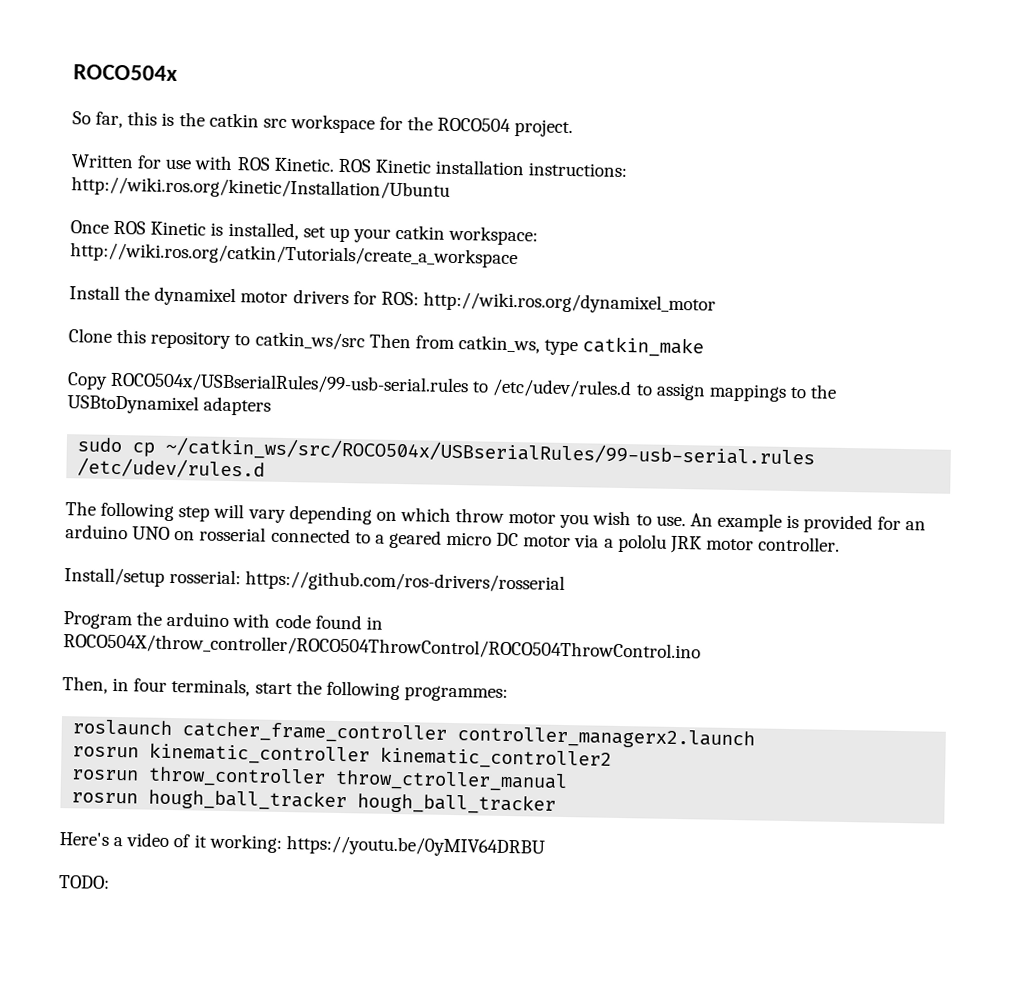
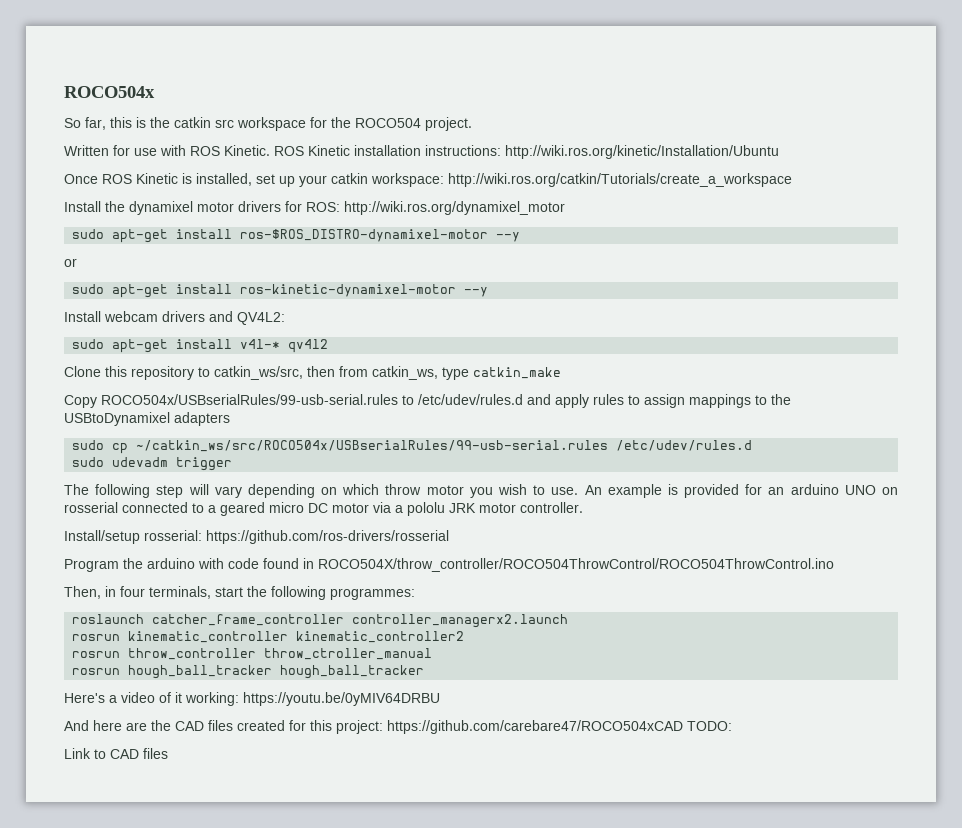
(716, 303) none -> [72,229,521,243] [64,258,77,267] [72,284,489,298] [64,311,285,325] [72,339,329,353] // sudo apt-get install ros-$ROS_DISTRO-dynamixel-motor --y // or // sudo apt-get install ros-kinetic-dynamixel-motor --y // Install webcam drivers and QV4L2: // sudo apt-get install v4l-* qv4l2
[254,331,411,351] catkin_ws/src Then -> [214,366,335,380] catkin_ws/src, then
(633, 388) none -> [527,394,624,408] and apply rules
(266, 468) none -> [72,457,233,471] // sudo udevadm trigger
[58,875,110,889] TODO: -> [64,720,732,734] [64,748,168,759] And here are the CAD files created for this project: https://github.com/carebare47/ROCO504xCAD TODO: // Link to CAD files

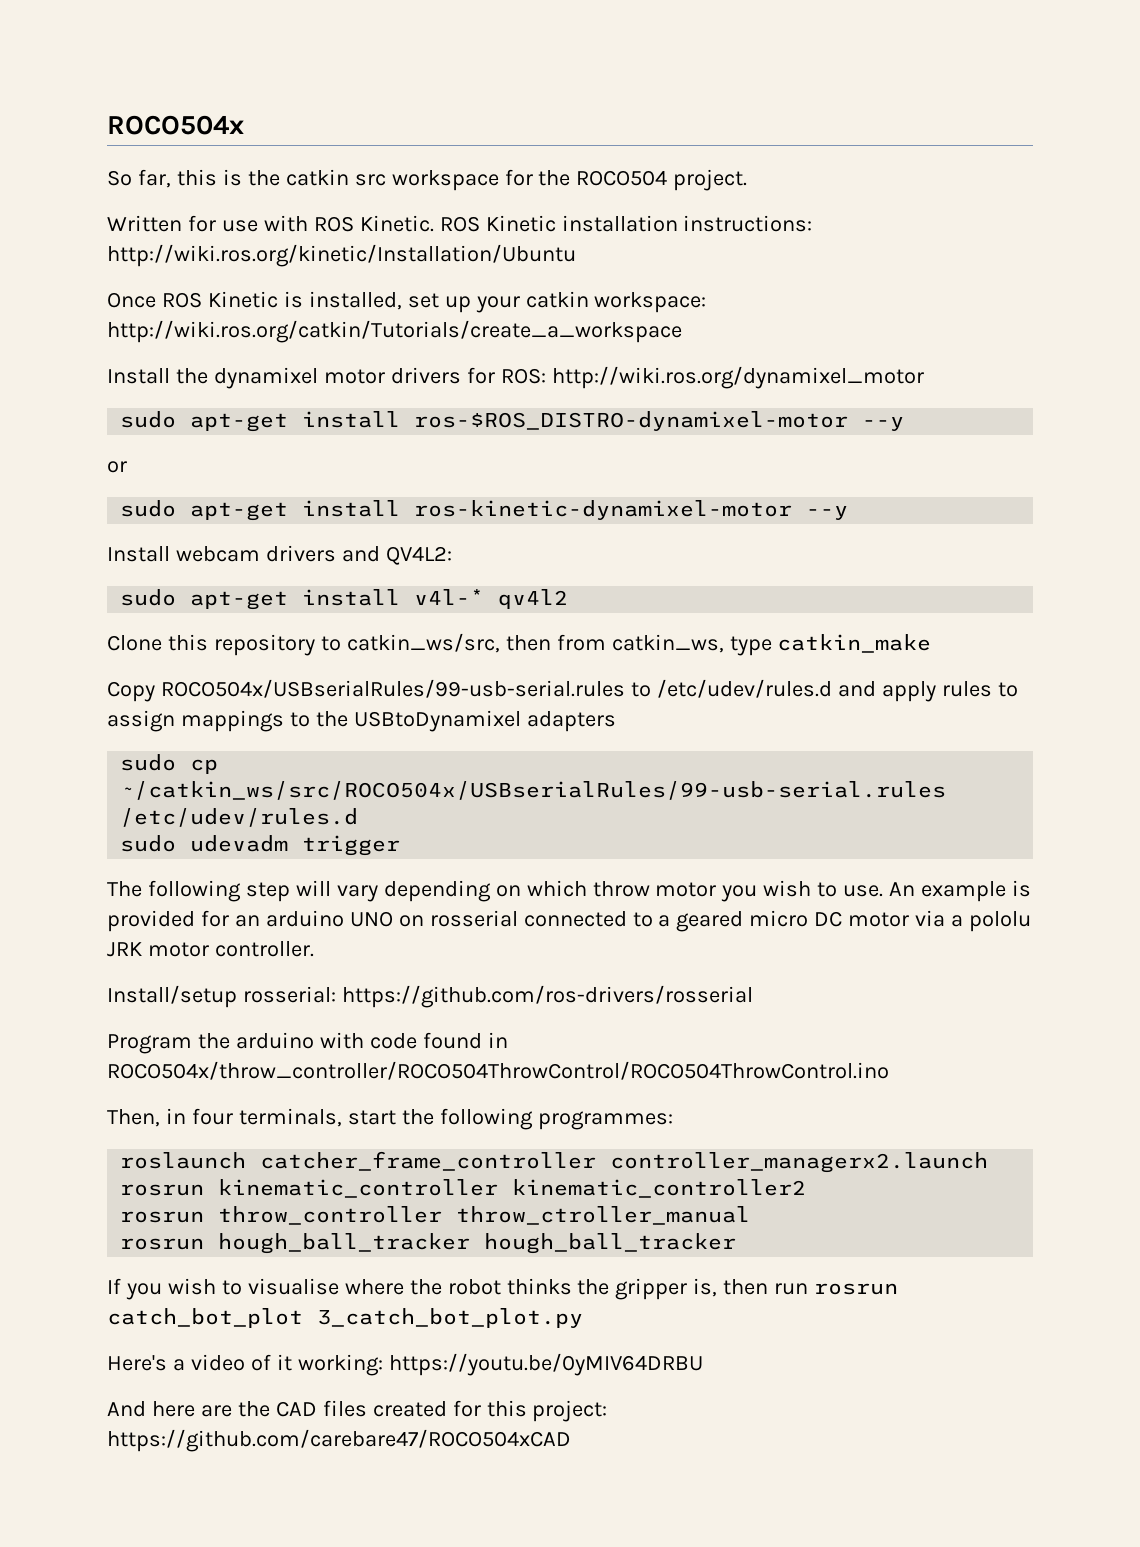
[318,558,834,572] ROCO504X/throw_controller/ROCO504ThrowControl/ROCO504ThrowControl.ino -> [107,1061,889,1080] ROCO504x/throw_controller/ROCO504ThrowControl/ROCO504ThrowControl.ino
(425, 672) none -> [107,1278,899,1300] [107,1308,583,1328] // If you wish to visualise where the robot thinks the gripper is, then run rosrun catch_bot_plot 3_catch_bot_plot.py
[687,721,732,731] [64,748,168,759] TODO: // Link to CAD files -> (571, 1440) none

